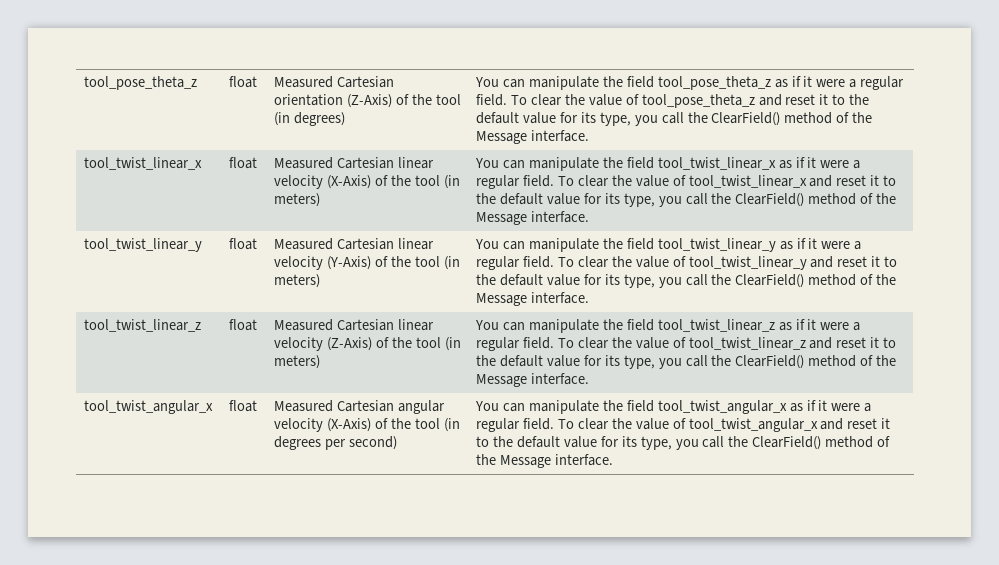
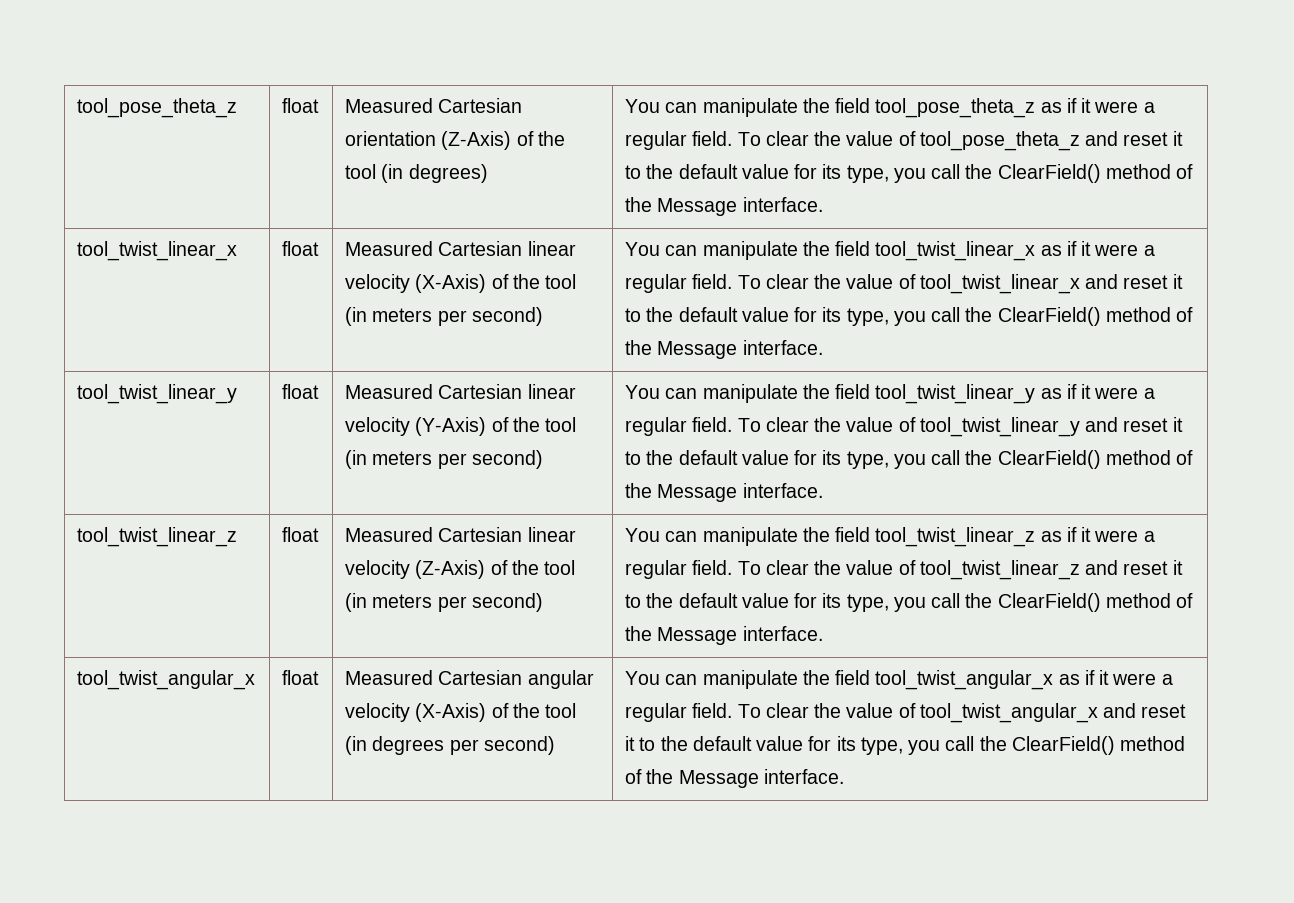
[274,193,321,207] meters) -> [372,307,543,326] meters per second)
[274,274,321,288] meters) -> [372,450,543,469] meters per second)
[274,355,321,369] meters) -> [372,593,543,612] meters per second)

